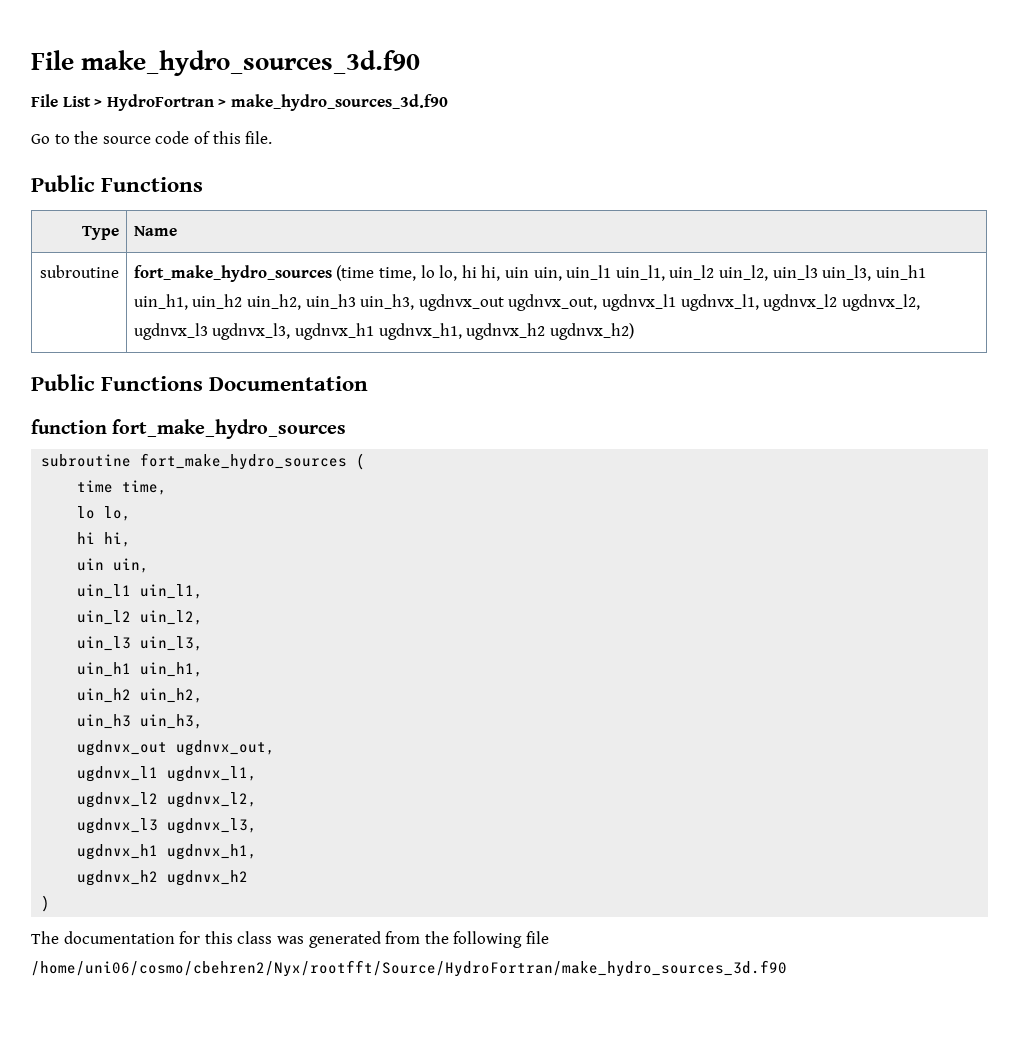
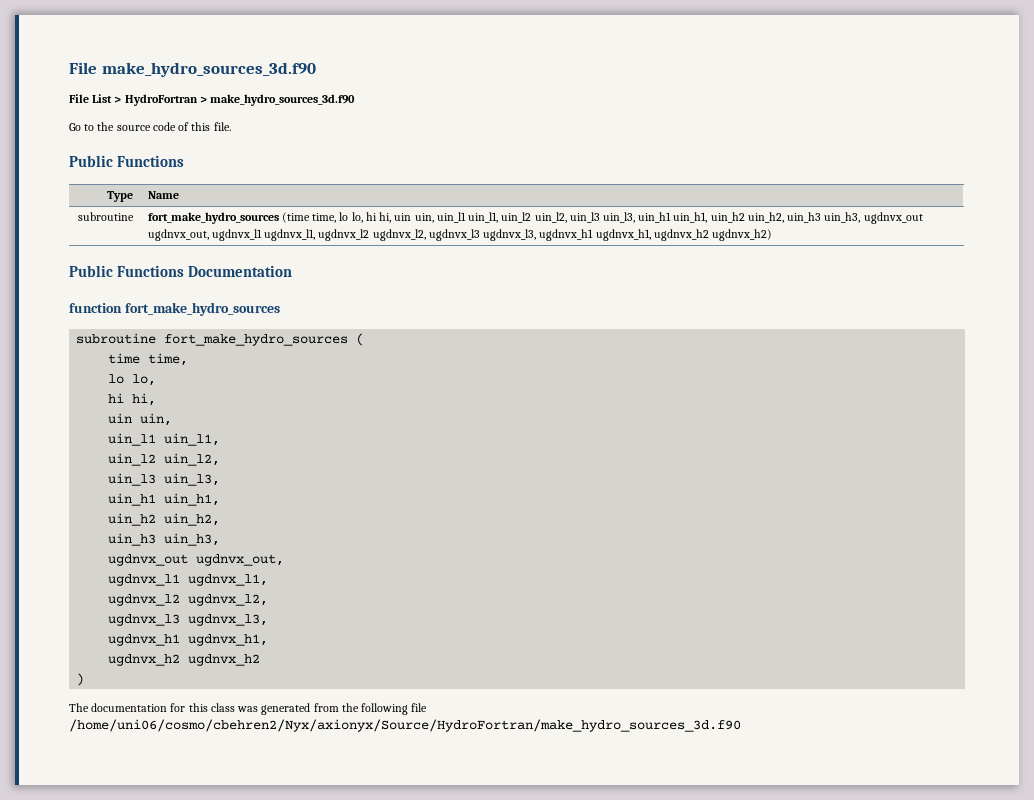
[31,960,787,977] /home/uni06/cosmo/cbehren2/Nyx/rootfft/Source/HydroFortran/make_hydro_sources_3d.f90 -> [69,719,741,732] /home/uni06/cosmo/cbehren2/Nyx/axionyx/Source/HydroFortran/make_hydro_sources_3d.f90

